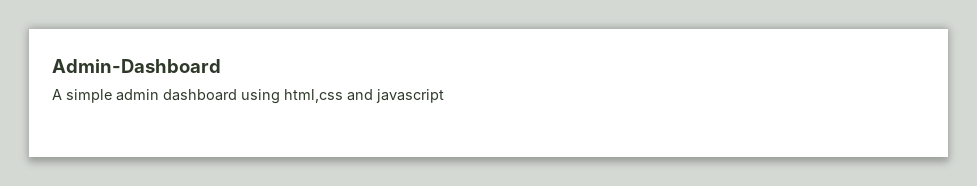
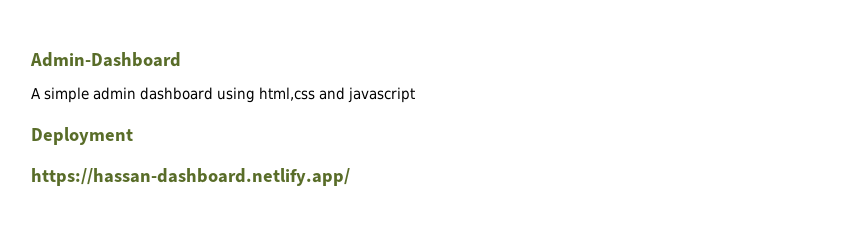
(444, 96) none -> [31,127,133,145] [31,168,350,186] // Deployment // https://hassan-dashboard.netlify.app/

